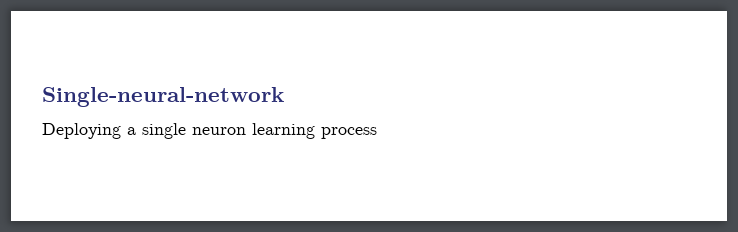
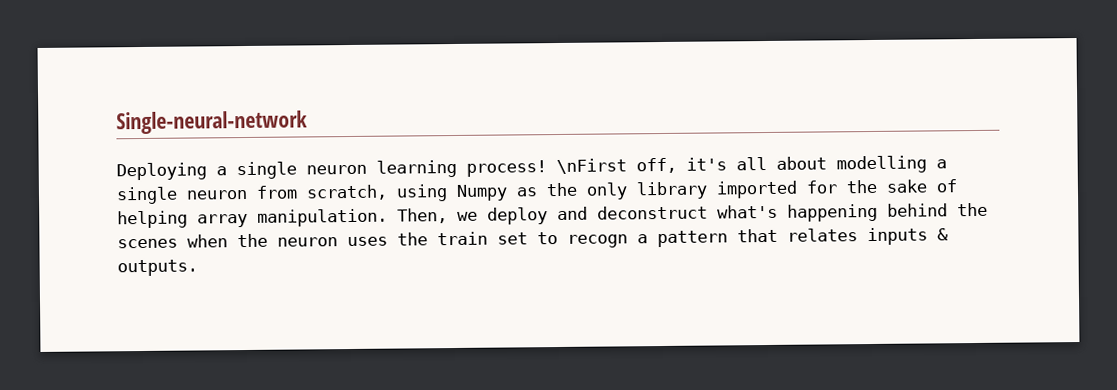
[321,127,377,139] process -> [466,155,947,177] [116,179,957,205] [117,202,988,229] [117,227,949,249] [117,259,198,277] process! \nFirst off, it's all about modelling a single neuron from scratch, using Numpy as the only library imported for the sake of helping array manipulation. Then, we deploy and deconstruct what's happening behind the scenes when the neuron uses the train set to recogn a pattern that relates inputs & outputs.

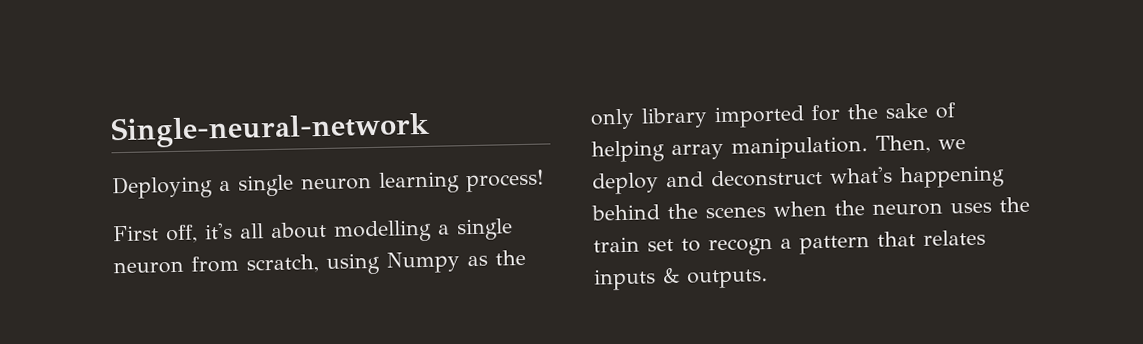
[556,158,627,175] \nFirst -> [112,225,159,242] // First

